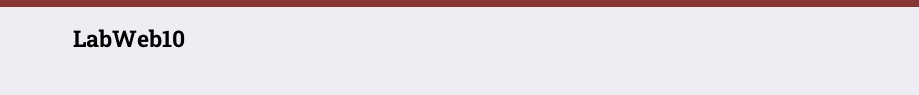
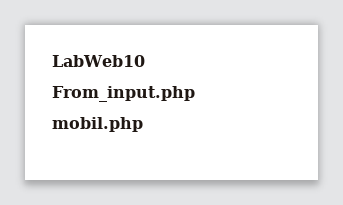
(185, 38) none -> [52,86,195,102] [52,117,143,132] // From_input.php // mobil.php

